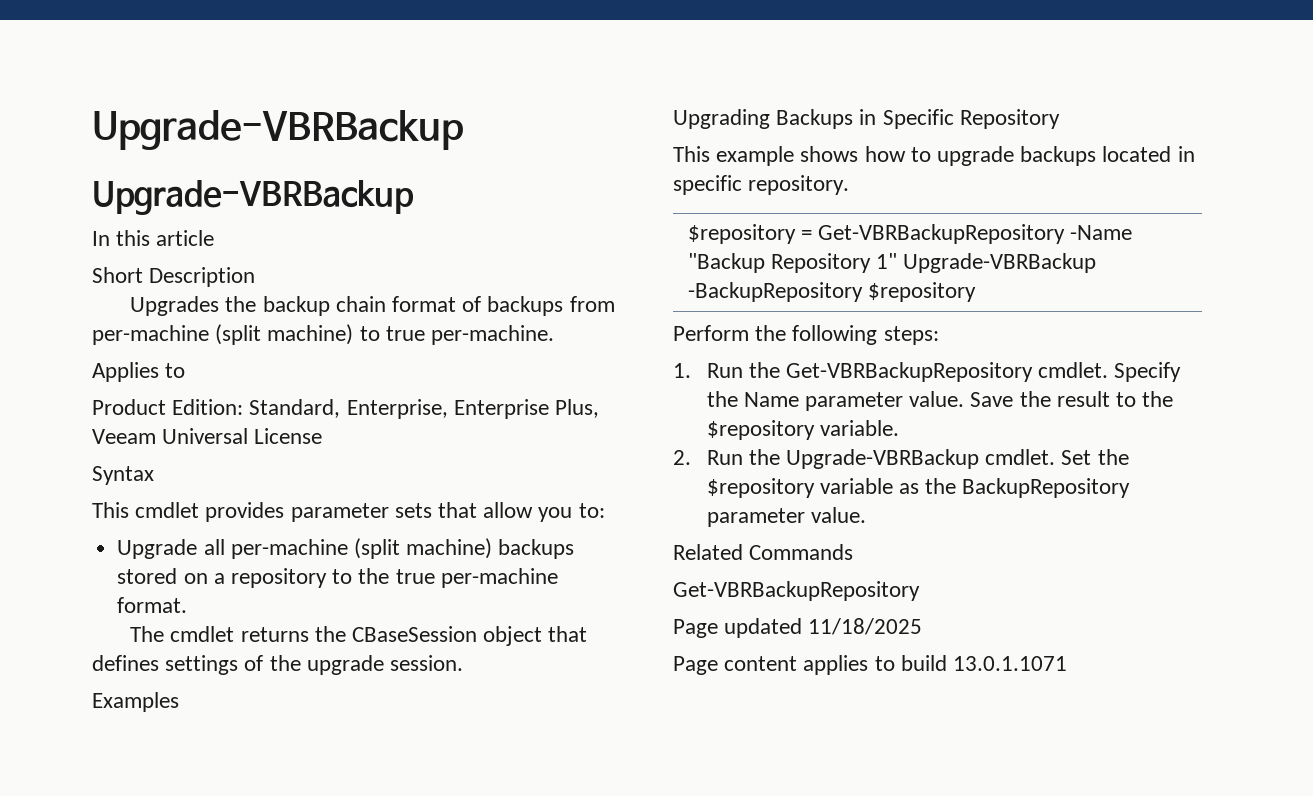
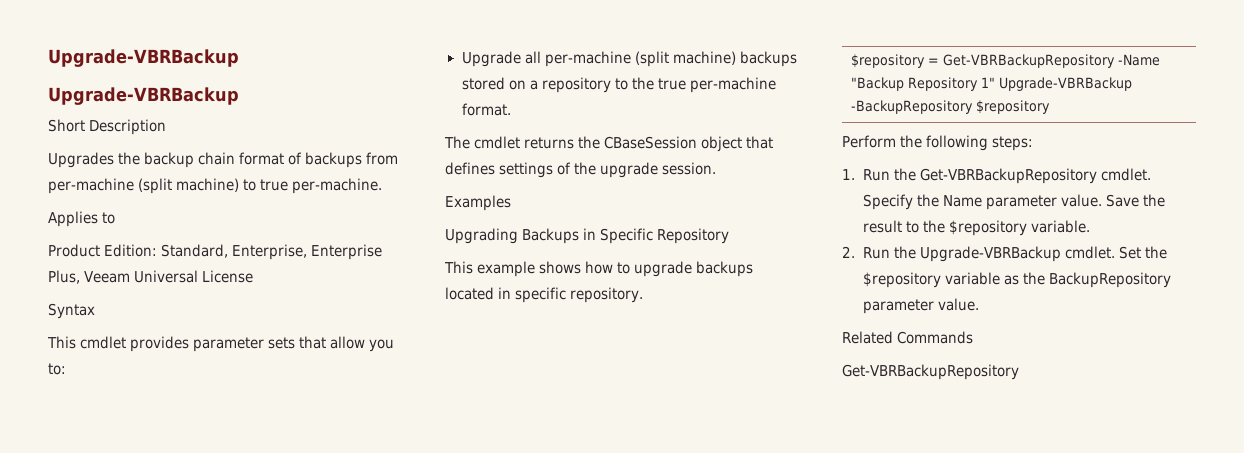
[92,230,215,246] // In this article -> (239, 96) none
[673,618,923,638] [673,655,1068,675] // Page updated 11/18/2025 // Page content applies to build 13.0.1.1071 -> (1019, 372) none

